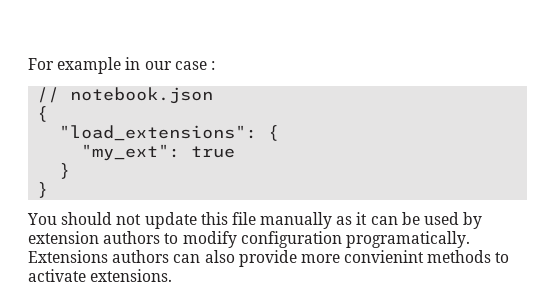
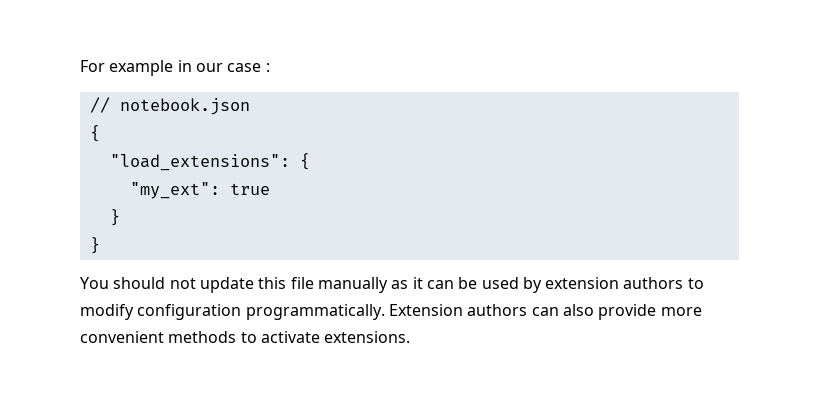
[345,231,470,248] [28,250,108,263] programatically. Extensions -> [245,304,463,320] programmatically. Extension
[344,250,425,263] convienint -> [80,331,164,343] convenient

